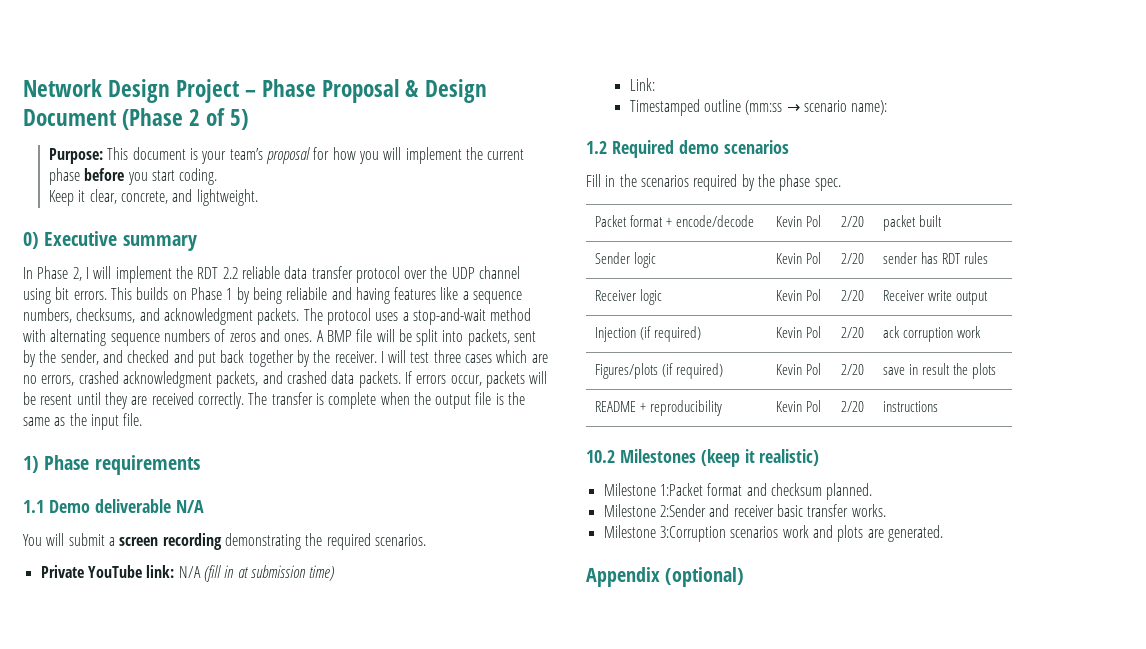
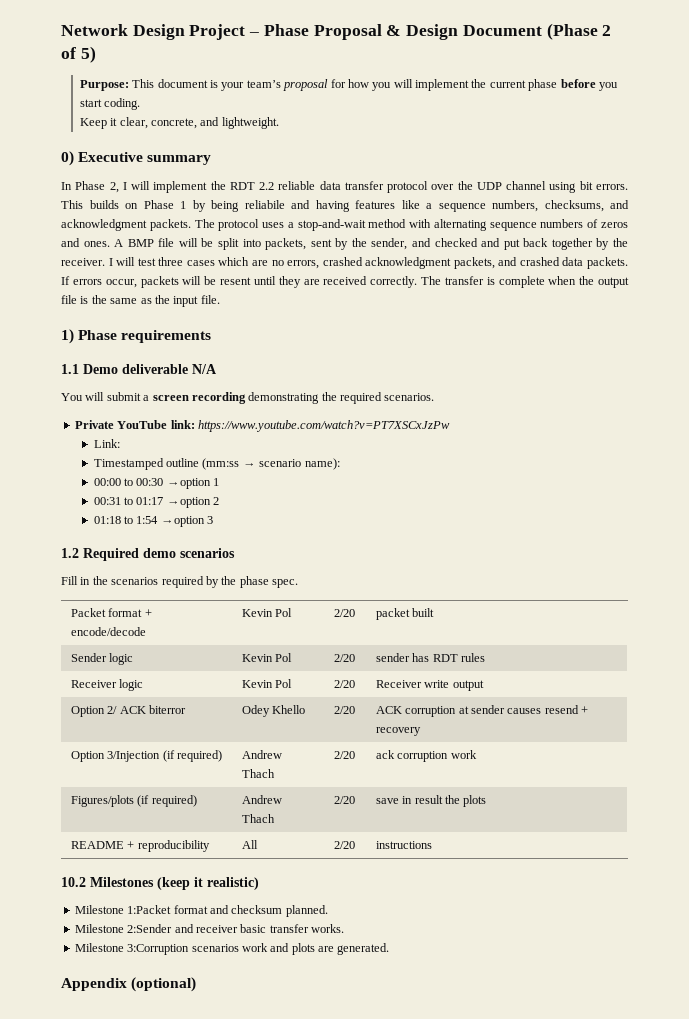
[178,565,335,582] N/A (fill in at submission time) -> [197,420,450,432] https://www.youtube.com/watch?v=PT7XSCxJzPw
(888, 107) none -> [93,478,220,489] [93,497,220,508] [93,516,214,527] // 00:00 to 00:30 →option 1 // 00:31 to 01:17 →option 2 // 01:18 to 1:54 →option 3
[595,326,701,342] [776,326,821,338] Injection (if required) | Kevin Pol -> [70,705,186,717] [241,705,306,717] [333,706,355,714] [375,705,589,717] [375,727,421,736] [70,750,222,762] [241,750,282,759] [241,769,275,778] Option 2/ ACK biterror | Odey Khello | 2/20 | ACK corruption at sender causes resend + recovery // Option 3/Injection (if required) | Andrew Thach
[776,363,821,375] Kevin Pol -> [241,795,282,804] [241,814,275,823] Andrew Thach
[776,400,821,412] Kevin Pol -> [241,840,258,849] All

